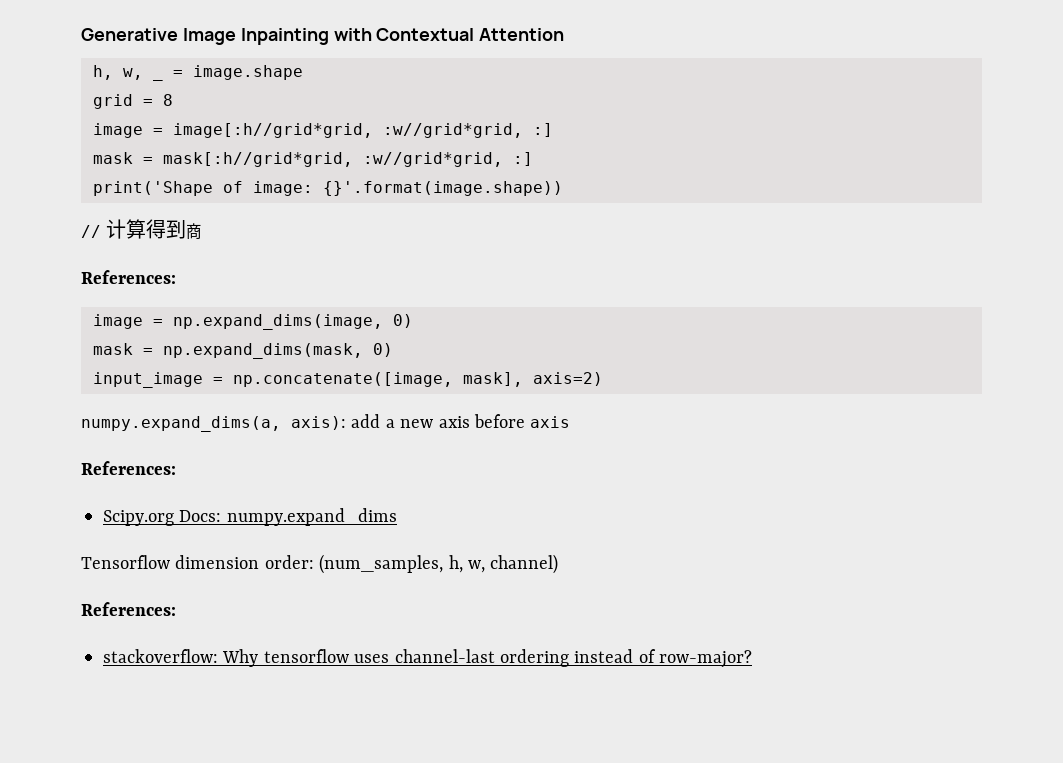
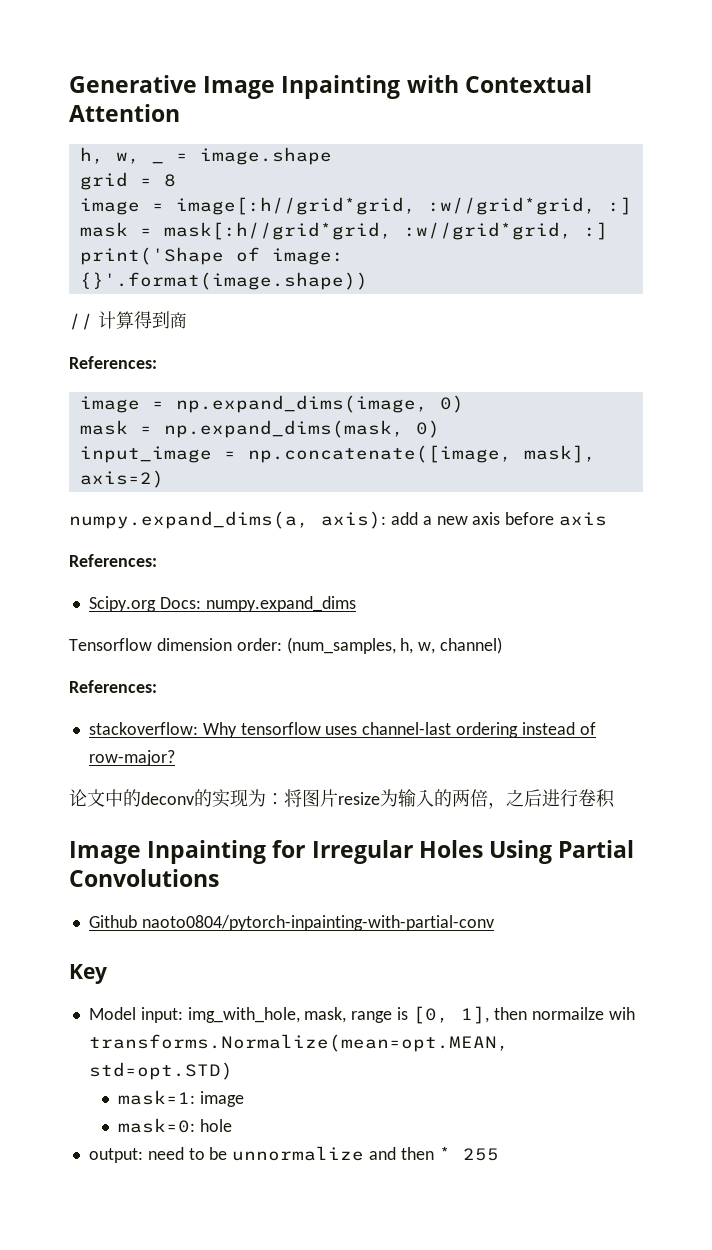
(753, 659) none -> [69,789,615,809] [69,840,635,864] [69,869,219,887] [88,915,494,931] [69,964,107,984] [88,1006,635,1024] [88,1034,509,1052] [88,1062,233,1080] [117,1090,244,1107] [117,1118,232,1133] [88,1146,499,1163] // 论文中的deconv的实现为：将图片resize为输入的两倍，之后进行卷积 // Image Inpainting for Irregular Holes Using Partial Convolutions // Github naoto0804/pytorch-inpainting-with-partial-conv // Key // Model input: img_with_hole, mask, range is [0, 1], then normailze wih transforms.Normalize(mean=opt.MEAN, std=opt.STD) // mask=1: image // mask=0: hole // output: need to be unnormalize and then * 255

